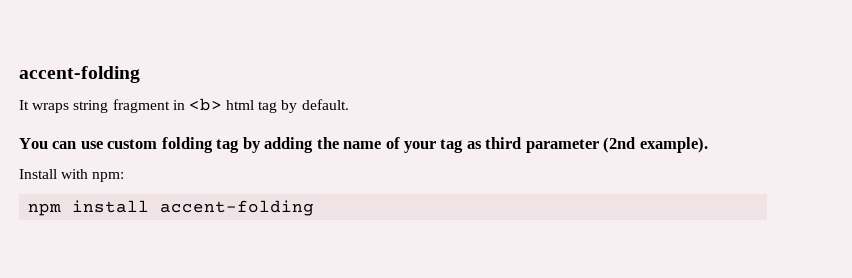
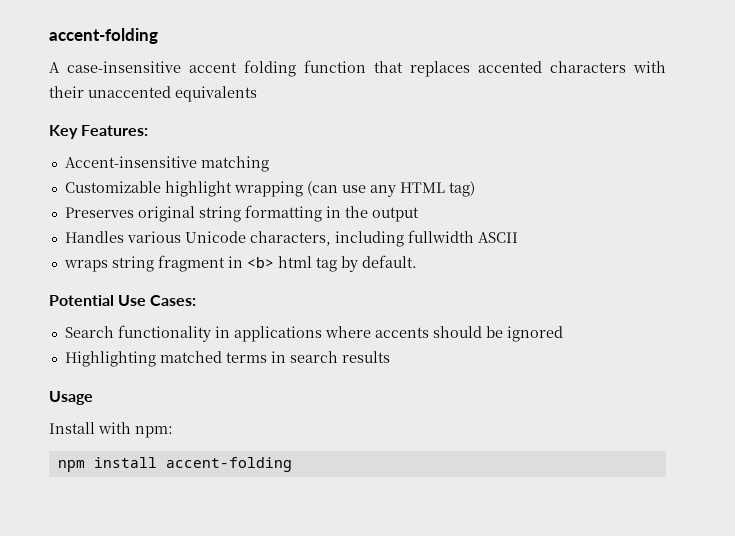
[19,100,29,110] It -> [49,60,666,77] [49,86,257,102] [49,125,149,139] [64,156,269,172] [64,181,475,197] [64,205,419,222] [64,230,518,247] A case-insensitive accent folding function that replaces accented characters with their unaccented equivalents // Key Features: // Accent-insensitive matching // Customizable highlight wrapping (can use any HTML tag) // Preserves original string formatting in the output // Handles various Unicode characters, including fullwidth ASCII //
[19,137,708,153] You can use custom folding tag by adding the name of your tag as third parameter (2nd example). -> [49,295,197,306] [64,325,563,342] [64,351,390,367] [49,391,93,405] Potential Use Cases: // Search functionality in applications where accents should be ignored // Highlighting matched terms in search results // Usage

